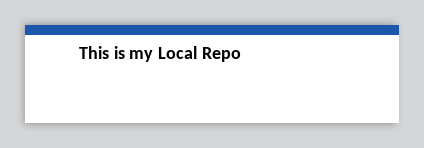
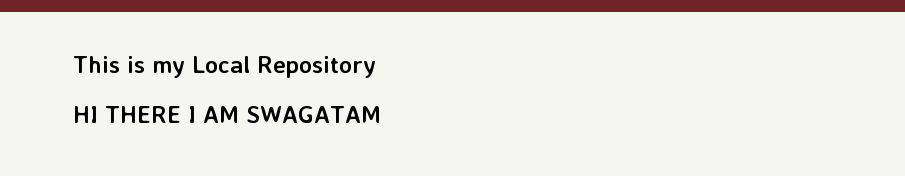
[201,47,241,62] Repo -> [257,56,376,78] [73,106,381,123] Repository // HI THERE I AM SWAGATAM

